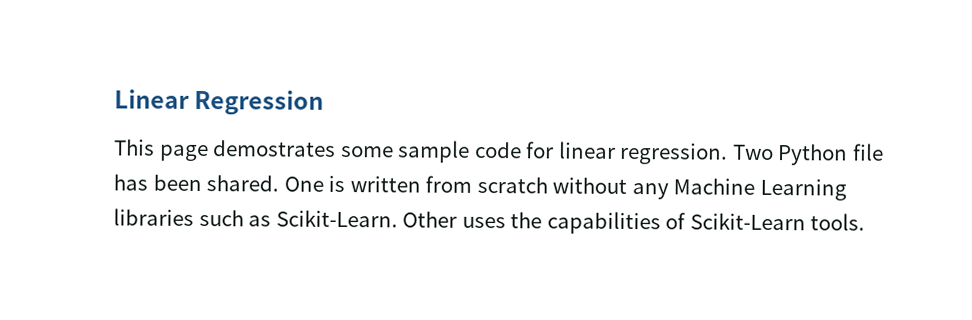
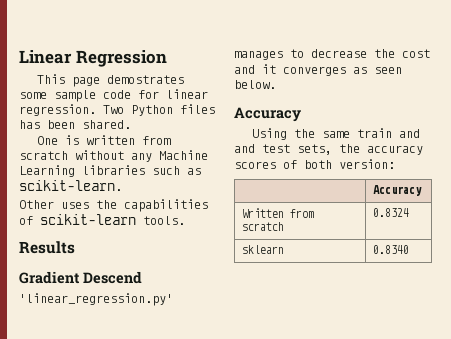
[852,143,884,161] file -> [180,104,215,114] files
(280, 183) none -> (131, 124) //
[275,209,398,228] Scikit-Learn. -> [19,180,122,191] scikit-learn. //
[689,212,806,231] Scikit-Learn -> [40,214,136,225] scikit-learn
(866, 222) none -> [19,241,75,254] [19,271,142,284] [19,293,173,306] [234,49,430,60] [234,64,402,76] [234,80,276,89] [234,107,301,122] [252,128,421,140] [234,144,423,155] [234,159,395,169] [373,185,423,196] [242,208,315,218] [242,222,285,231] [373,208,410,217] [242,245,285,254] [373,245,410,254] // Results // Gradient Descend // 'linear_regression.py' manages to decrease the cost and it converges as seen below. // Accuracy // Using the same train and and test sets, the accuracy scores of both version: // | Accuracy // Written from scratch | 0.8324 // sklearn | 0.8340

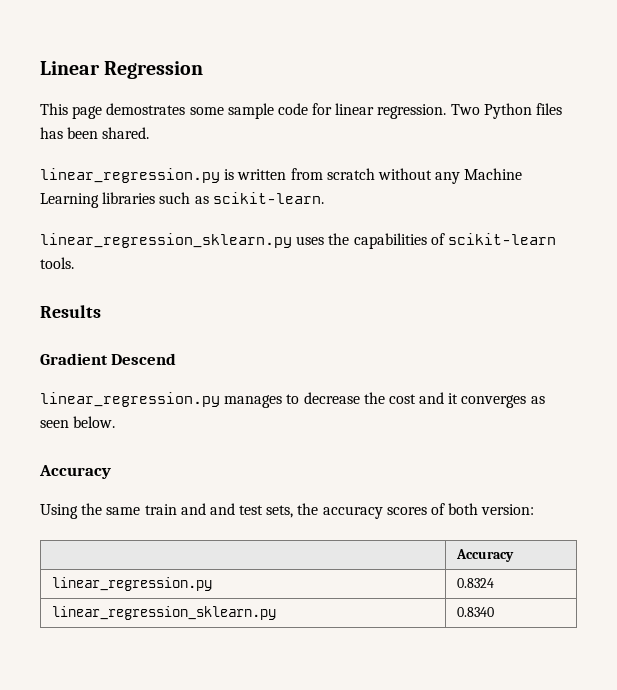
[37,136,59,145] One -> [40,168,220,183] linear_regression.py
[19,200,54,209] Other -> [40,233,292,248] linear_regression_sklearn.py
[19,293,173,306] 'linear_regression.py' -> [40,392,220,407] linear_regression.py
[242,208,315,218] [242,222,285,231] Written from scratch -> [51,577,212,591] linear_regression.py
[242,245,285,254] sklearn -> [51,606,276,620] linear_regression_sklearn.py

